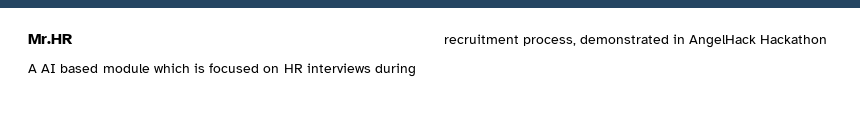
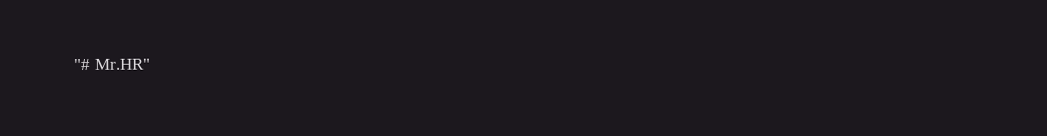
[28,34,73,44] [28,63,416,77] [444,34,827,48] Mr.HR // A AI based module which is focused on HR interviews during recruitment process, demonstrated in AngelHack Hackathon -> [73,58,151,71] "# Mr.HR"

